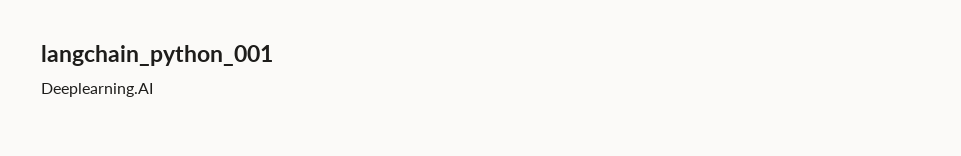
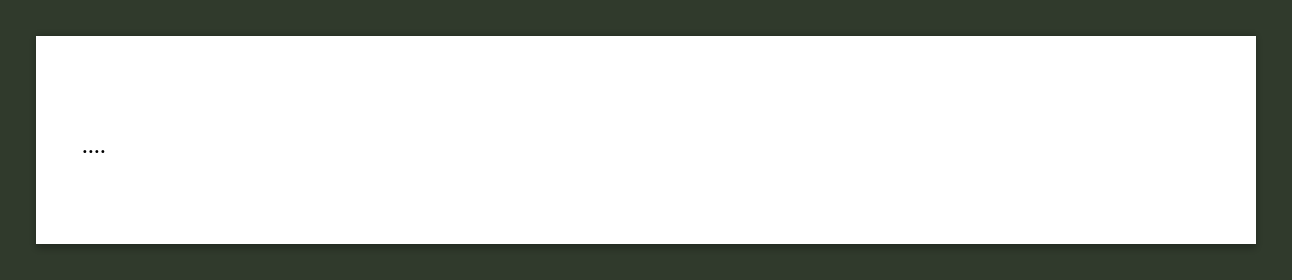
[41,45,273,66] [41,83,153,97] langchain_python_001 // Deeplearning.AI -> [82,150,106,153] ....

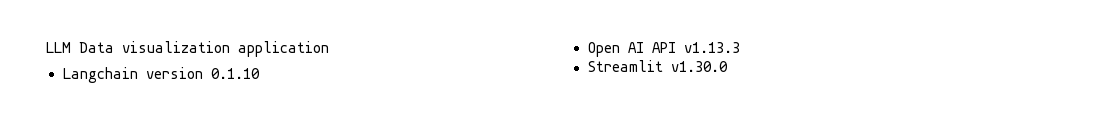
[82,150,106,153] .... -> [46,41,329,57] [62,67,260,83] [587,42,740,57] [587,60,728,72] LLM Data visualization application // Langchain version 0.1.10 // Open AI API v1.13.3 // Streamlit v1.30.0

